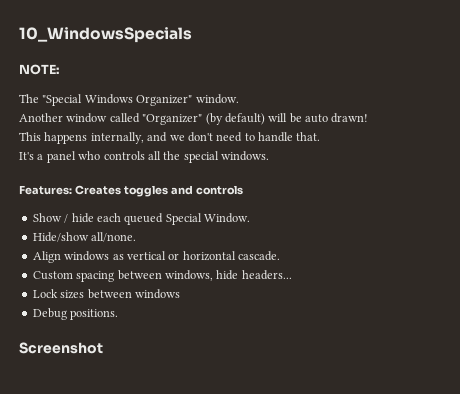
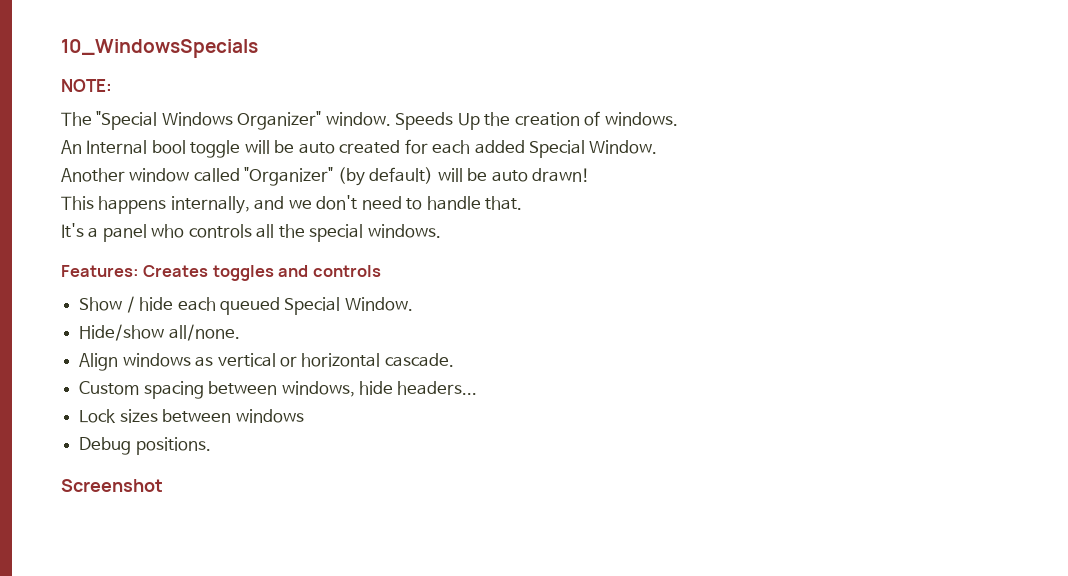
(239, 99) none -> [395,111,678,130] [61,139,658,158] Speeds Up the creation of windows. // An Internal bool toggle will be auto created for each added Special Window.

